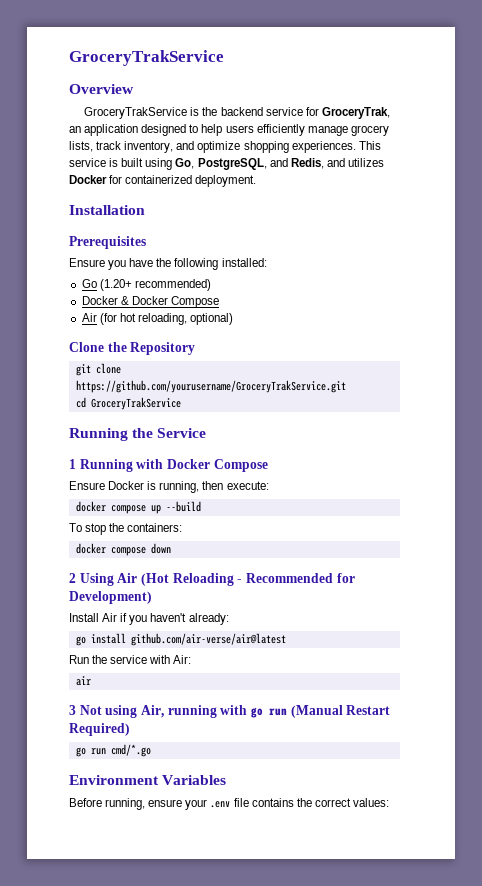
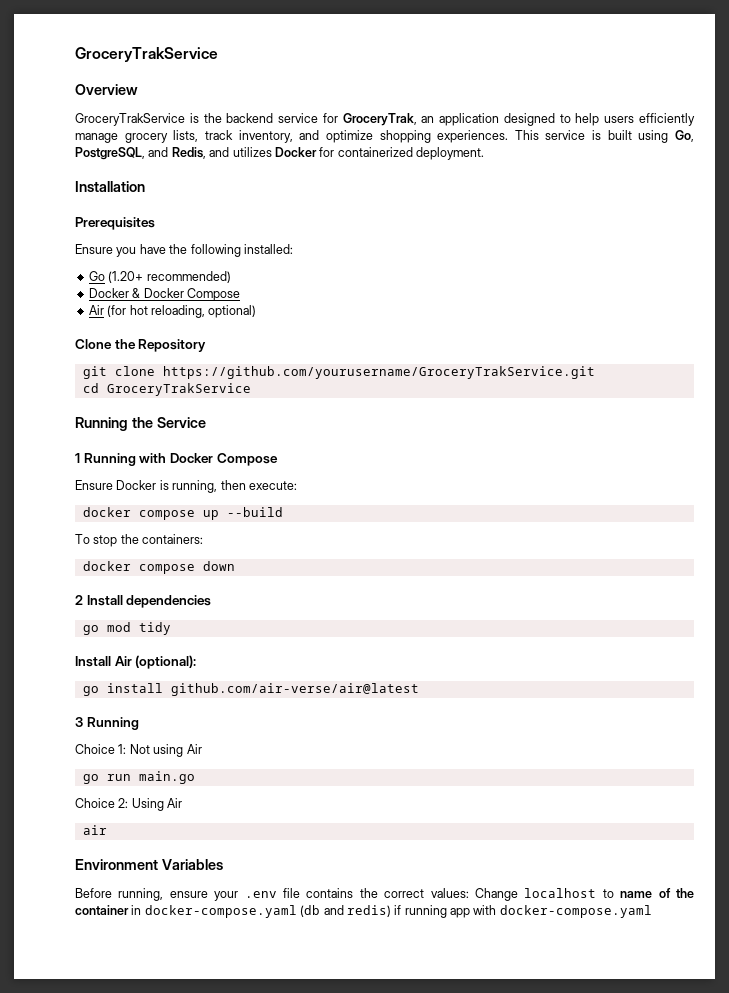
[79,573,355,586] [69,591,152,604] [69,613,229,625] [75,633,286,646] [69,655,192,664] [75,676,91,686] [69,705,391,718] [69,723,130,736] [75,744,151,757] Using Air (Hot Reloading - Recommended for Development) // Install Air if you haven't already: // go install github.com/air-verse/air@latest // Run the service with Air: // air // 3 Not using Air, running with go run (Manual Restart Required) // go run cmd/*.go -> [86,595,212,608] [82,622,171,635] [75,655,197,669] [82,683,419,696] [75,717,139,730] [75,744,202,757] [82,771,195,784] [75,798,183,811] [82,825,107,835] Install dependencies // go mod tidy // Install Air (optional): // go install github.com/air-verse/air@latest // 3 Running // Choice 1: Not using Air // go run main.go // Choice 2: Using Air // air
(389, 802) none -> [474,888,694,901] [75,905,652,918] Change localhost to name of the container in docker-compose.yaml (db and redis) if running app with docker-compose.yaml

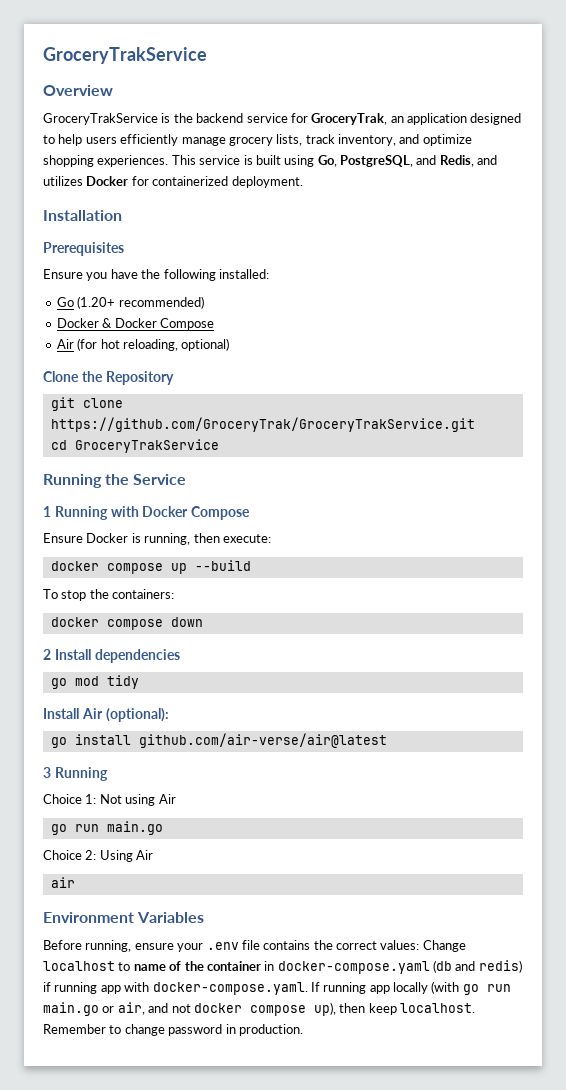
[162,366,595,379] https://github.com/yourusername/GroceryTrakService.git -> [50,417,475,432] https://github.com/GroceryTrak/GroceryTrakService.git
[499,905,652,918] docker-compose.yaml -> [152,981,511,995] [43,1002,475,1016] [43,1024,303,1036] docker-compose.yaml. If running app locally (with go run main.go or air, and not docker compose up), then keep localhost. Remember to change password in production.

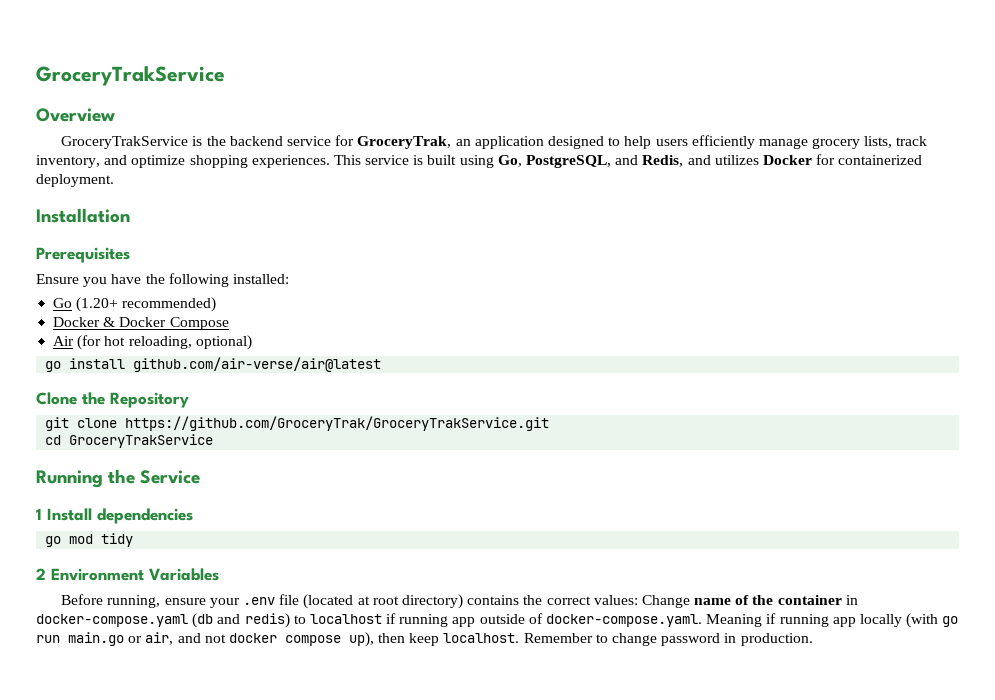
(230, 344) none -> [45,357,382,372] // go install github.com/air-verse/air@latest
[54,506,251,520] [43,533,271,545] [50,560,251,574] [43,589,175,601] [50,617,203,630] [43,649,51,660] Running with Docker Compose // Ensure Docker is running, then execute: // docker compose up --build // To stop the containers: // docker compose down // 2 -> (42, 514) none
[43,708,169,722] [50,733,387,748] [43,767,108,781] [43,794,176,806] [50,821,163,835] [43,850,154,862] [50,877,75,888] Install Air (optional): // go install github.com/air-verse/air@latest // 3 Running // Choice 1: Not using Air // go run main.go // Choice 2: Using Air // air // -> [36,568,46,580] 2
(260, 945) none -> [303,594,463,609] (located at root directory)
[43,961,131,971] localhost to -> (690, 601) none
[43,982,320,995] if running app with docker-compose.yaml. If -> [293,613,777,627] to localhost if running app outside of docker-compose.yaml. Meaning if

